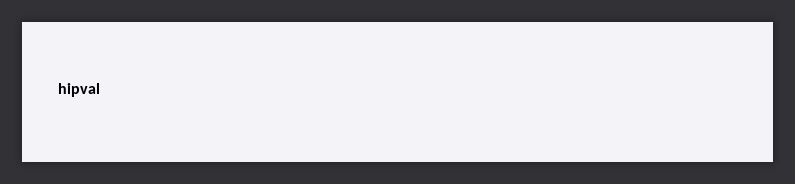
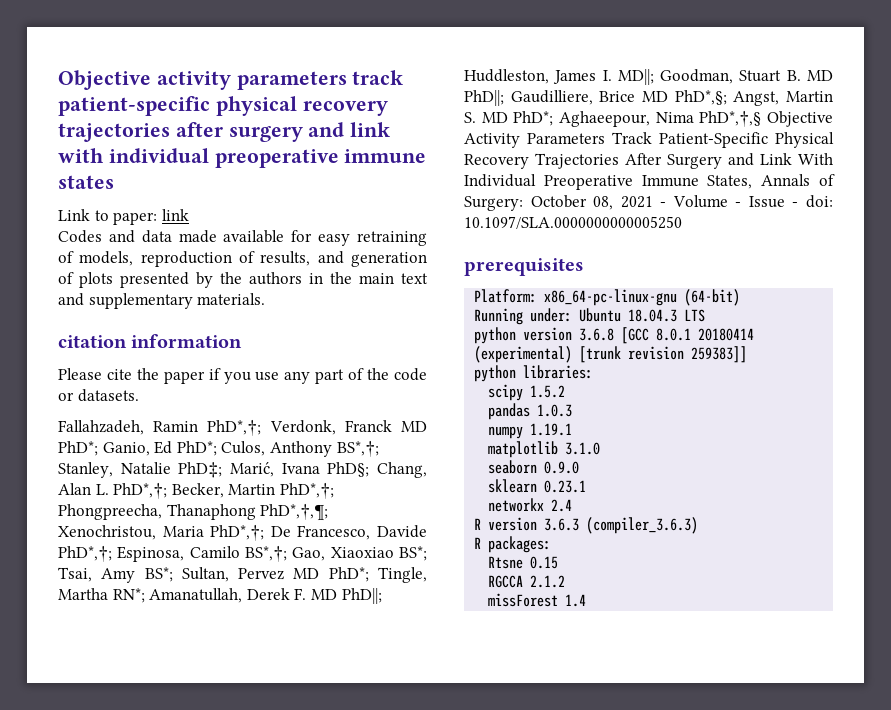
[58,83,100,97] hipval -> [58,70,404,90] [58,96,388,116] [58,122,391,142] [58,148,427,168] [58,175,114,189] [58,209,189,225] [58,230,427,246] [58,251,427,267] [58,272,428,288] [58,293,266,309] [58,334,243,348] [58,368,428,384] [58,389,139,402] [58,419,427,436] [58,440,379,457] [58,462,427,478] [58,482,334,499] [58,503,329,521] [58,524,427,541] [58,545,427,562] [58,567,427,583] [58,588,382,604] [464,69,833,85] [464,90,833,106] [464,110,833,127] [464,132,834,148] [464,153,833,169] [464,174,835,190] [464,195,833,211] [464,216,682,229] [464,258,584,276] [474,289,741,306] [474,308,706,325] [474,327,755,344] [474,346,748,363] [474,365,594,382] [488,384,566,401] [488,403,573,420] [488,423,573,439] [488,441,601,458] [488,460,580,474] [488,479,587,493] [488,498,573,512] [474,517,699,534] [474,536,552,553] [488,556,559,569] [488,575,566,588] [488,593,587,607] Objective activity parameters track patient-specific physical recovery trajectories after surgery and link with individual preoperative immune states // Link to paper: link // Codes and data made available for easy retraining of models, reproduction of results, and generation of plots presented by the authors in the main text and supplementary materials. // citation information // Please cite the paper if you use any part of the code or datasets. // Fallahzadeh, Ramin PhD*,†; Verdonk, Franck MD PhD*; Ganio, Ed PhD*; Culos, Anthony BS*,†; Stanley, Natalie PhD‡; Marić, Ivana PhD§; Chang, Alan L. PhD*,†; Becker, Martin PhD*,†; Phongpreecha, Thanaphong PhD*,†,¶; Xenochristou, Maria PhD*,†; De Francesco, Davide PhD*,†; Espinosa, Camilo BS*,†; Gao, Xiaoxiao BS*; Tsai, Amy BS*; Sultan, Pervez MD PhD*; Tingle, Martha RN*; Amanatullah, Derek F. MD PhD||; Huddleston, James I. MD||; Goodman, Stuart B. MD PhD||; Gaudilliere, Brice MD PhD*,§; Angst, Martin S. MD PhD*; Aghaeepour, Nima PhD*,†,§ Objective Activity Parameters Track Patient-Specific Physical Recovery Trajectories After Surgery and Link With Individual Preoperative Immune States, Annals of Surgery: October 08, 2021 - Volume - Issue - doi: 10.1097/SLA.0000000000005250 // prerequisites // Platform: x86_64-pc-linux-gnu (64-bit) // Running under: Ubuntu 18.04.3 LTS // python version 3.6.8 [GCC 8.0.1 20180414 (experimental) [trunk revision 259383]] // python libraries: // scipy 1.5.2 // pandas 1.0.3 // numpy 1.19.1 // matplotlib 3.1.0 // seaborn 0.9.0 // sklearn 0.23.1 // networkx 2.4 // R version 3.6.3 (compiler_3.6.3) // R packages: // Rtsne 0.15 // RGCCA 2.1.2 // missForest 1.4

